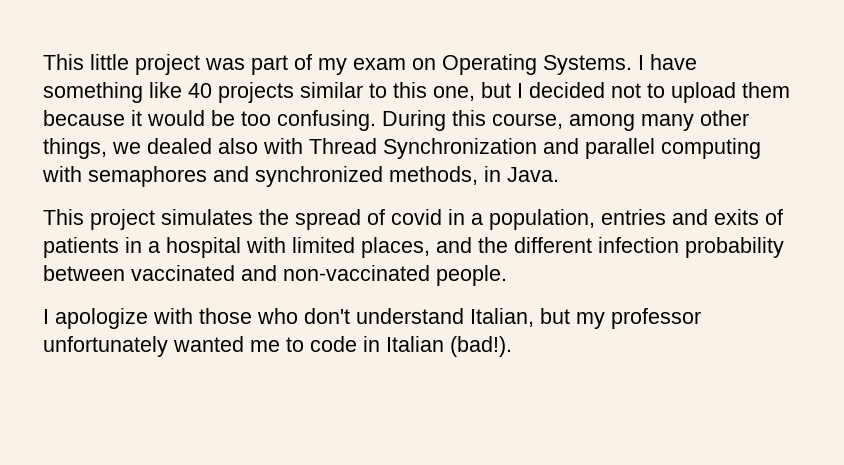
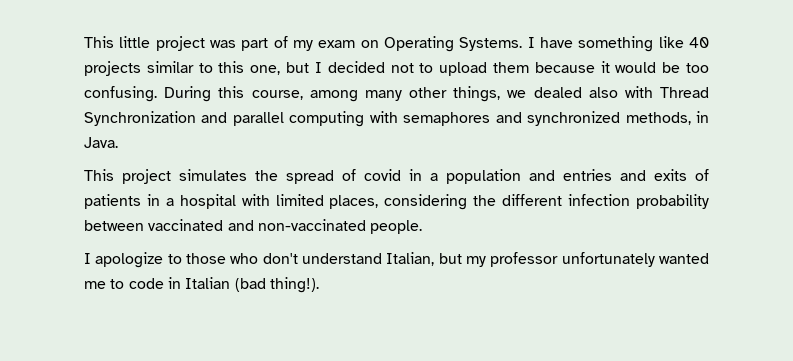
[489,209,595,230] population, -> [446,169,555,184] population and
[436,237,472,253] and -> [384,194,468,210] considering
[153,308,193,324] with -> [167,254,182,264] to
[450,336,512,357] (bad!). -> [234,277,319,293] (bad thing!).

